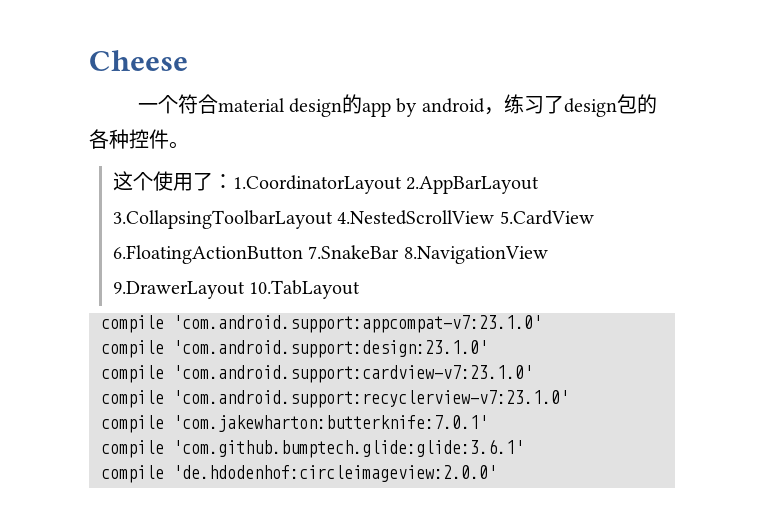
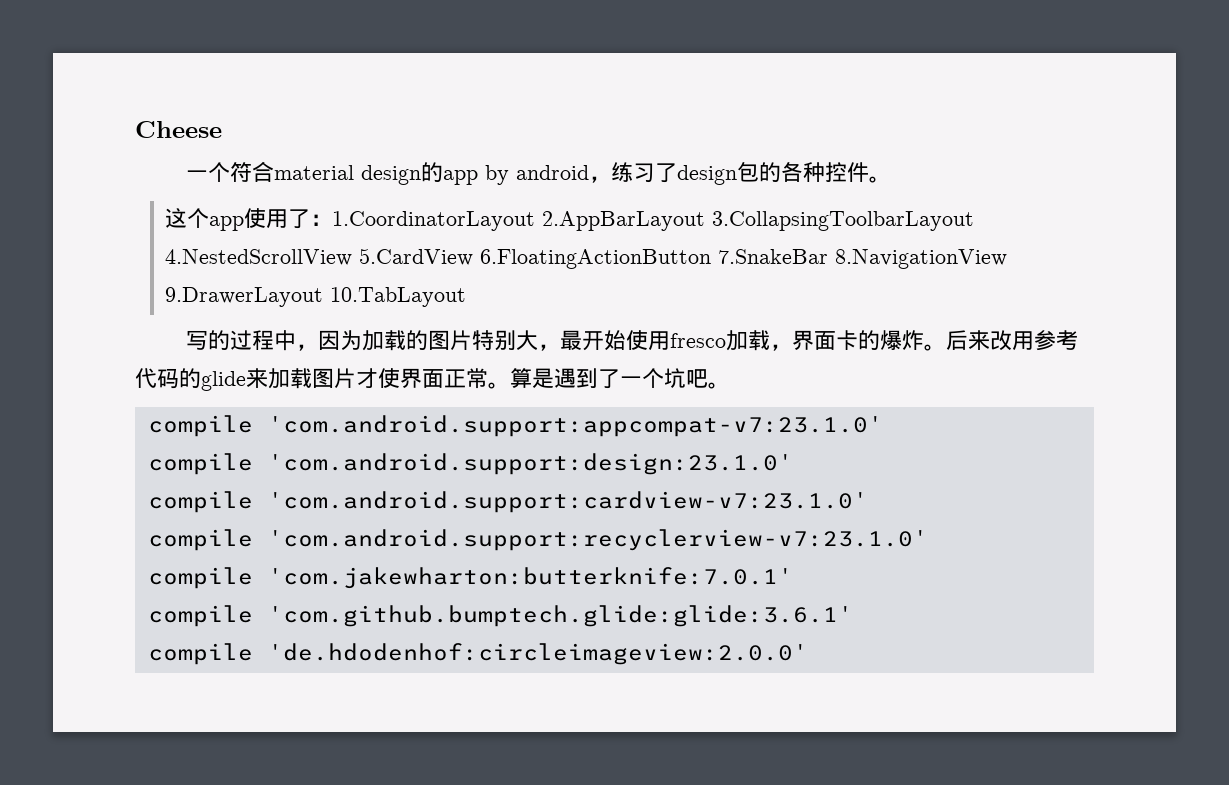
(154, 181) none -> [209,216,245,231] app
(361, 289) none -> [186,330,1079,351] [135,368,730,391] // 写的过程中，因为加载的图片特别大，最开始使用fresco加载，界面卡的爆炸。后来改用参考代码的glide来加载图片才使界面正常。算是遇到了一个坑吧。

